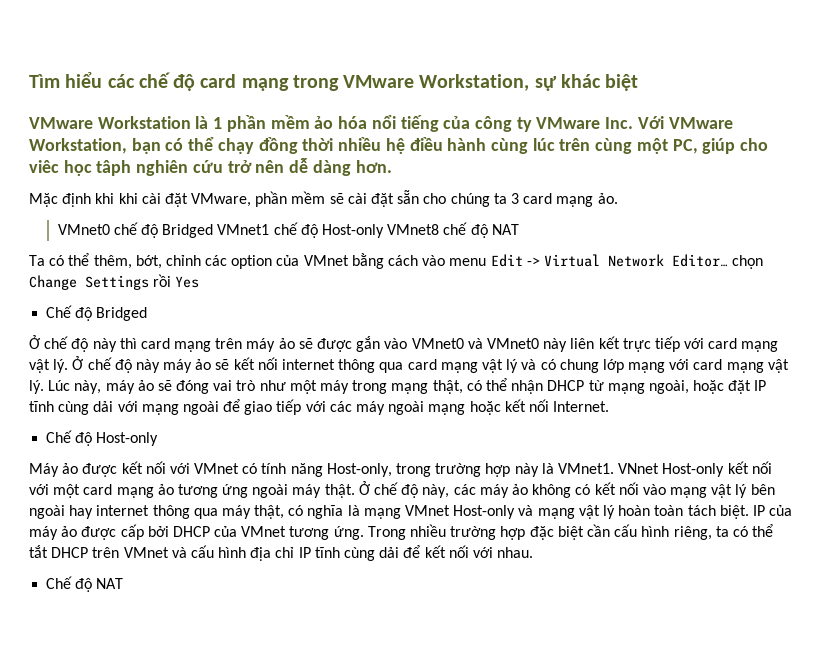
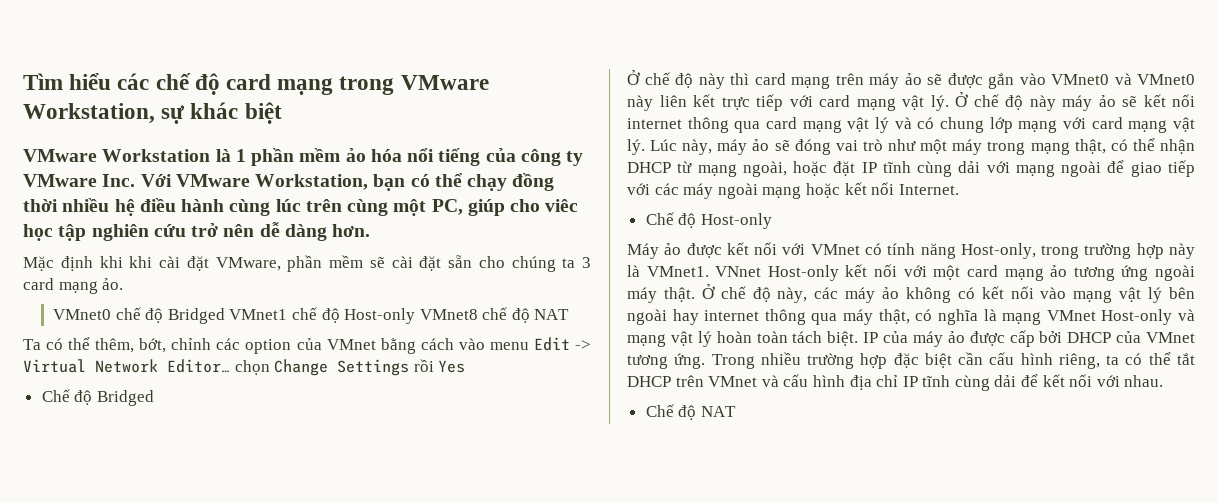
[96,160,132,176] tâph -> [58,224,87,241] tập

